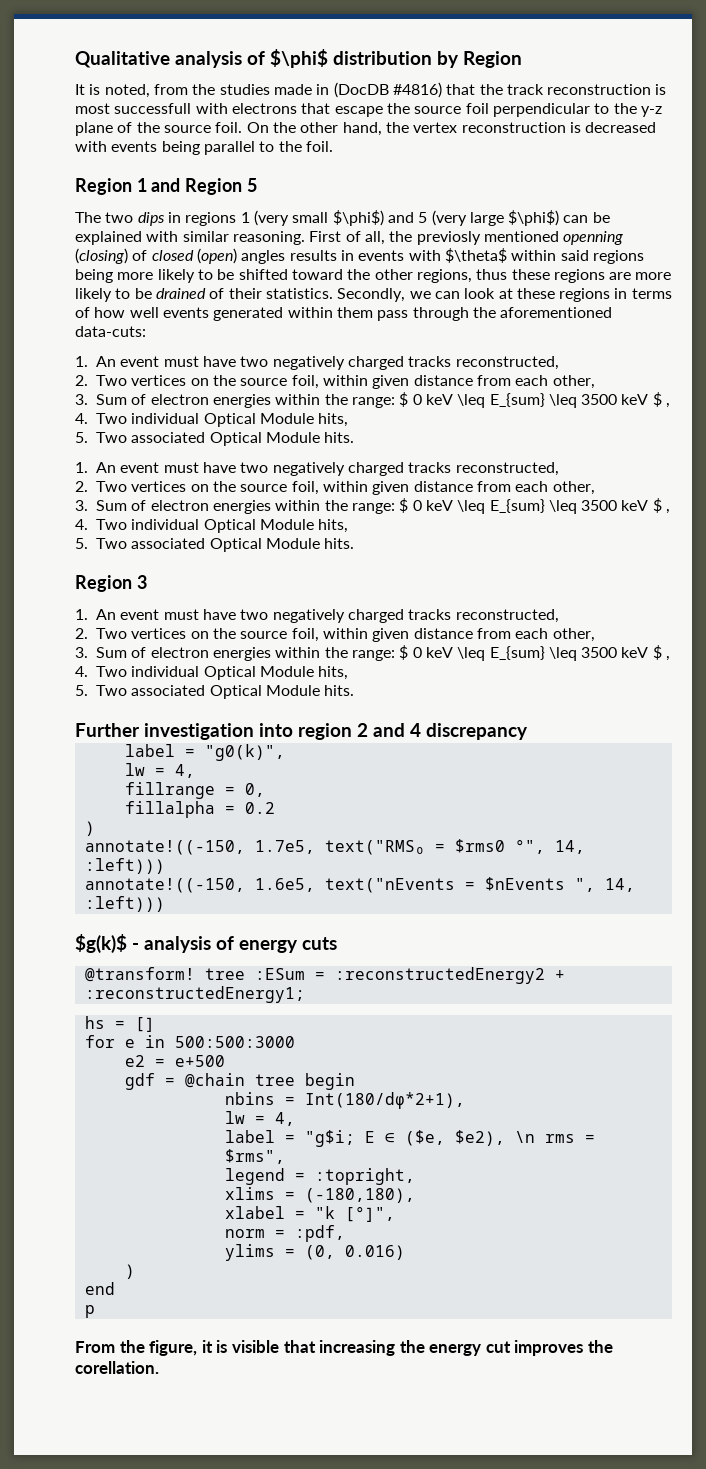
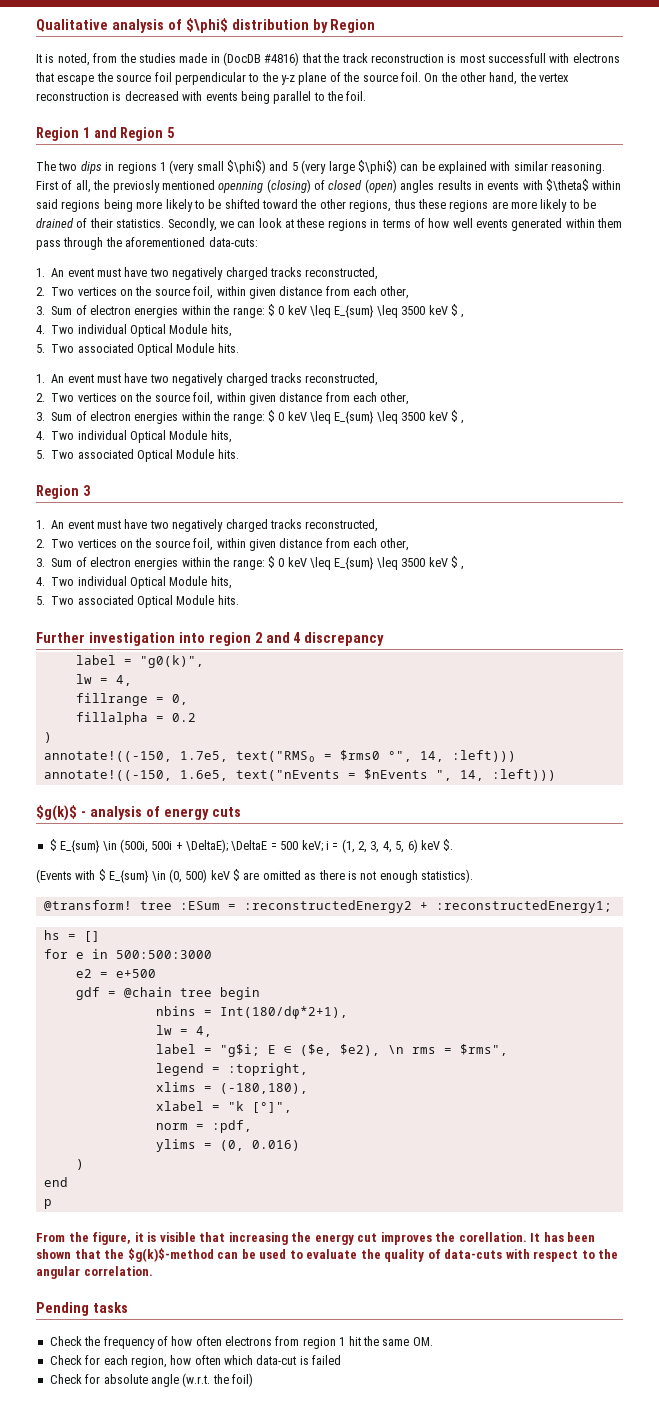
(337, 943) none -> [49,839,454,853] [36,869,473,883] // $ E_{sum} \in (500i, 500i + \DeltaE); \DeltaE = 500 keV; i = (1, 2, 3, 4, 5, 6) keV $. // (Events with $ E_{sum} \in (0, 500) keV $ are omitted as there is not enough statistics).
(159, 1367) none -> [530,1232,596,1242] [36,1248,619,1262] [36,1266,153,1279] [36,1302,128,1316] [49,1336,433,1349] [49,1355,342,1368] [49,1373,253,1387] It has been shown that the $g(k)$-method can be used to evaluate the quality of data-cuts with respect to the angular correlation. // Pending tasks // Check the frequency of how often electrons from region 1 hit the same OM. // Check for each region, how often which data-cut is failed // Check for absolute angle (w.r.t. the foil)

